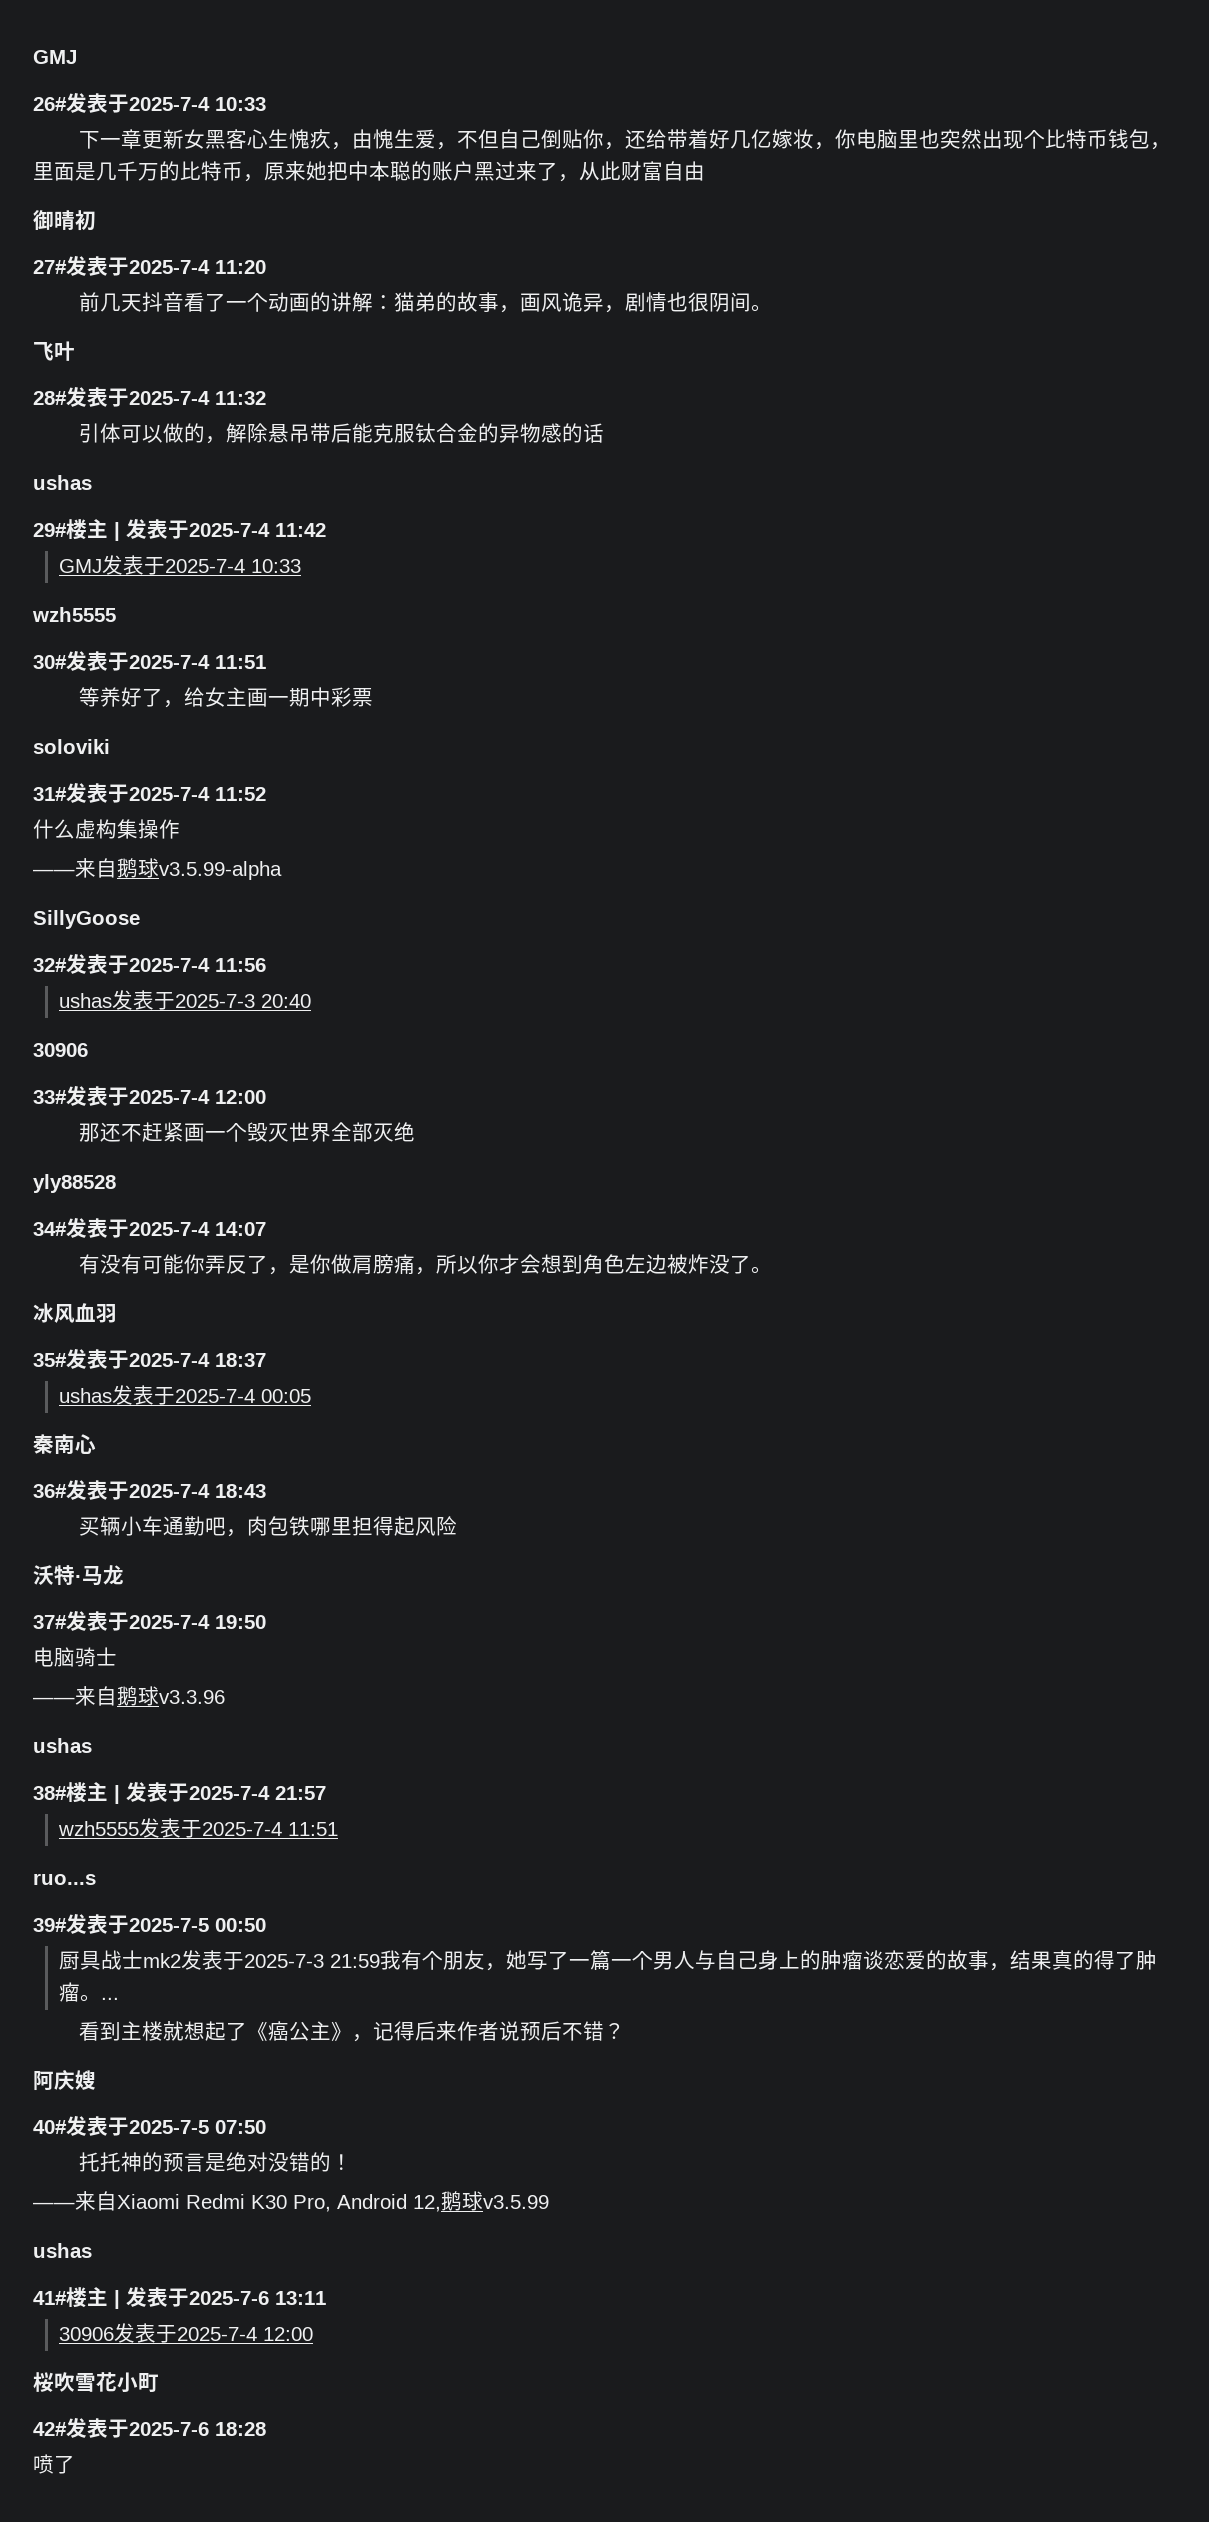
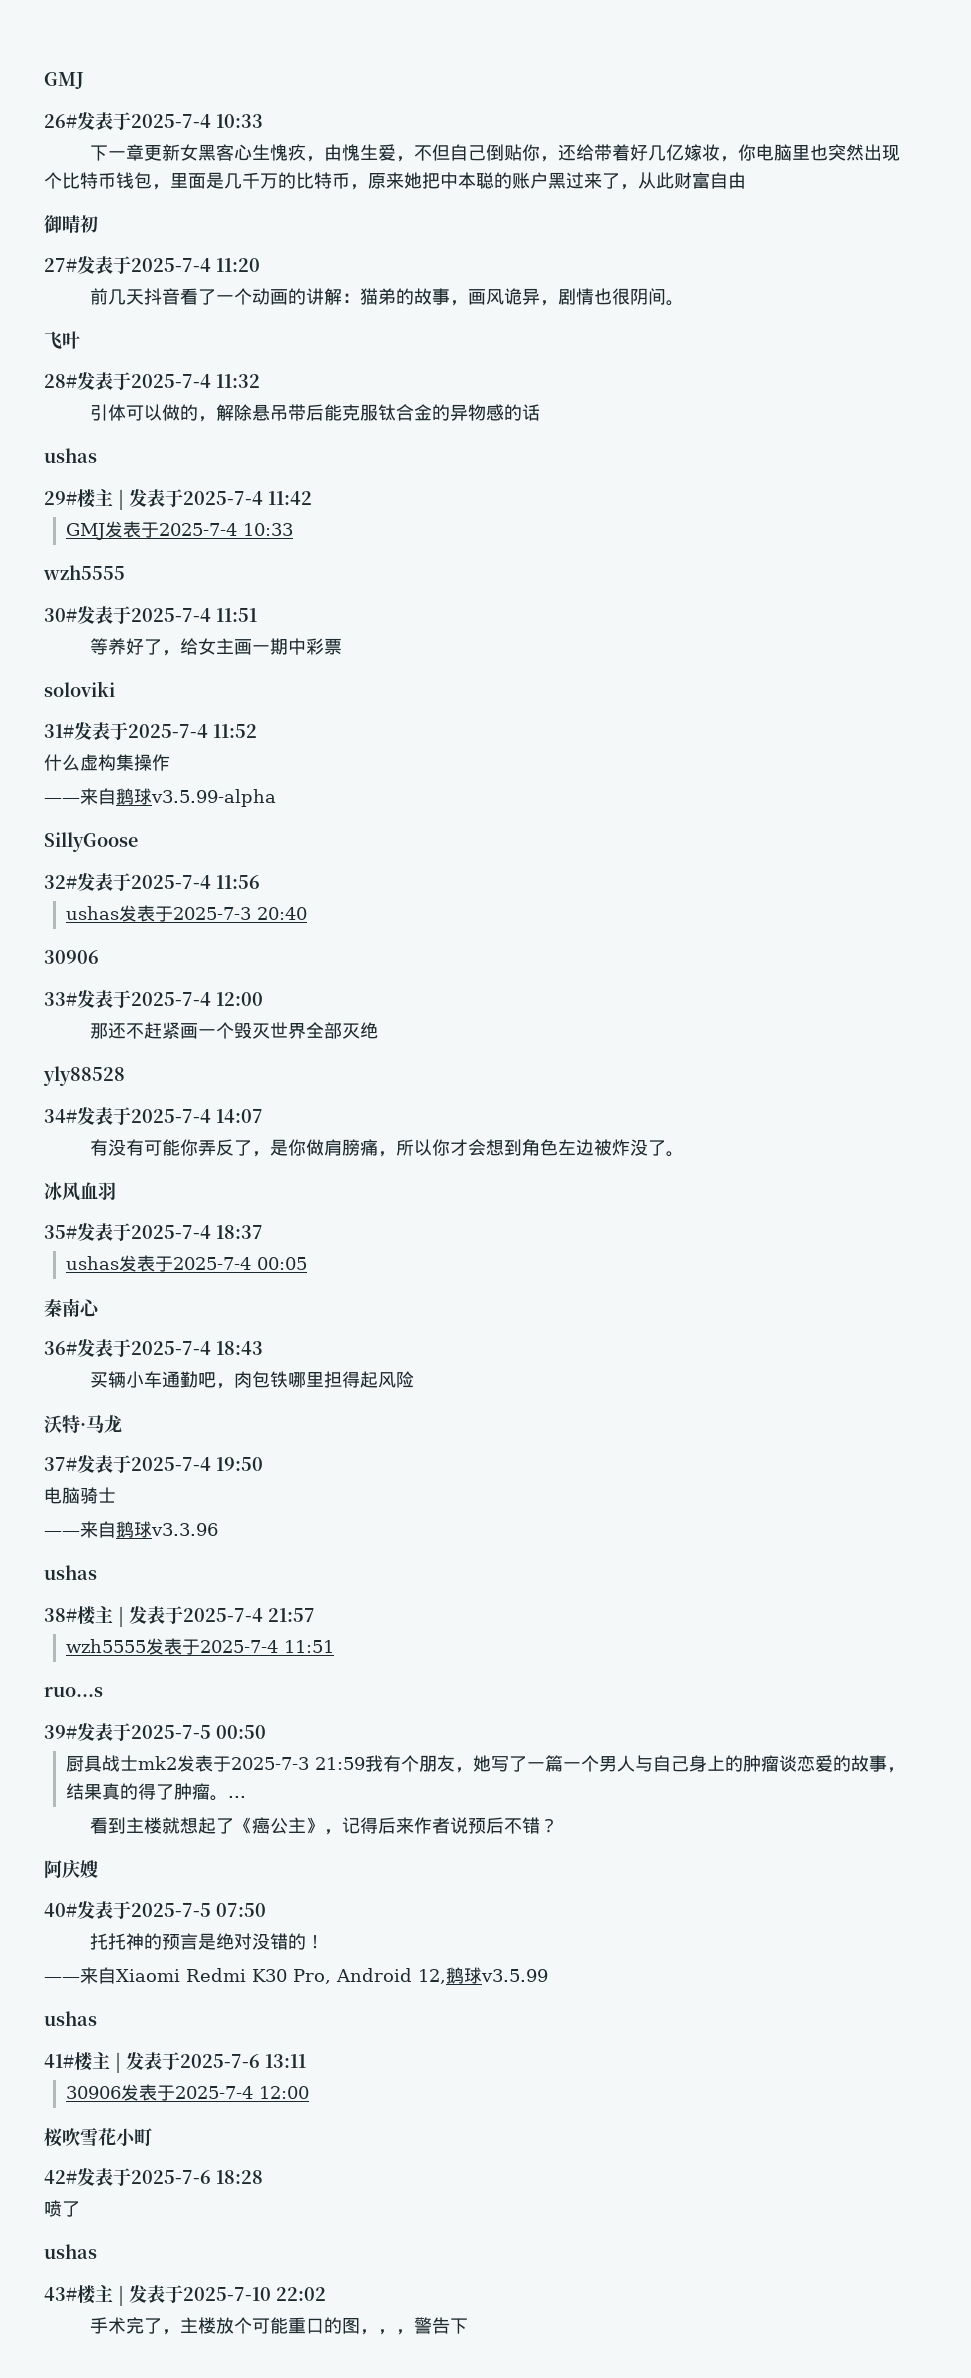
(75, 2464) none -> [44,2244,97,2259] [44,2285,326,2306] [89,2317,468,2335] // ushas // 43#楼主 | 发表于2025-7-10 22:02 // 手术完了，主楼放个可能重口的图，，，警告下

